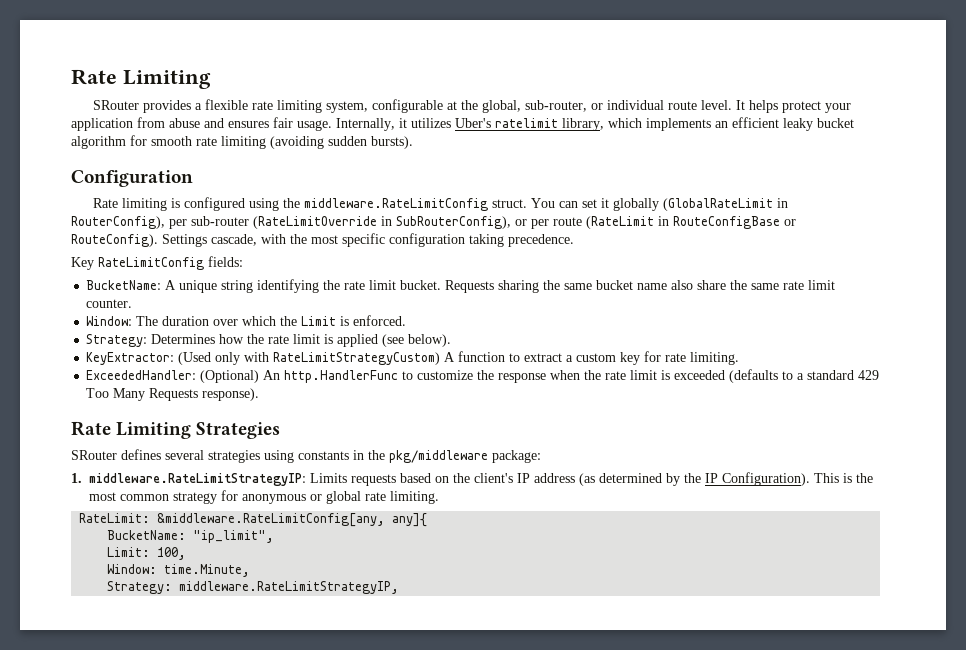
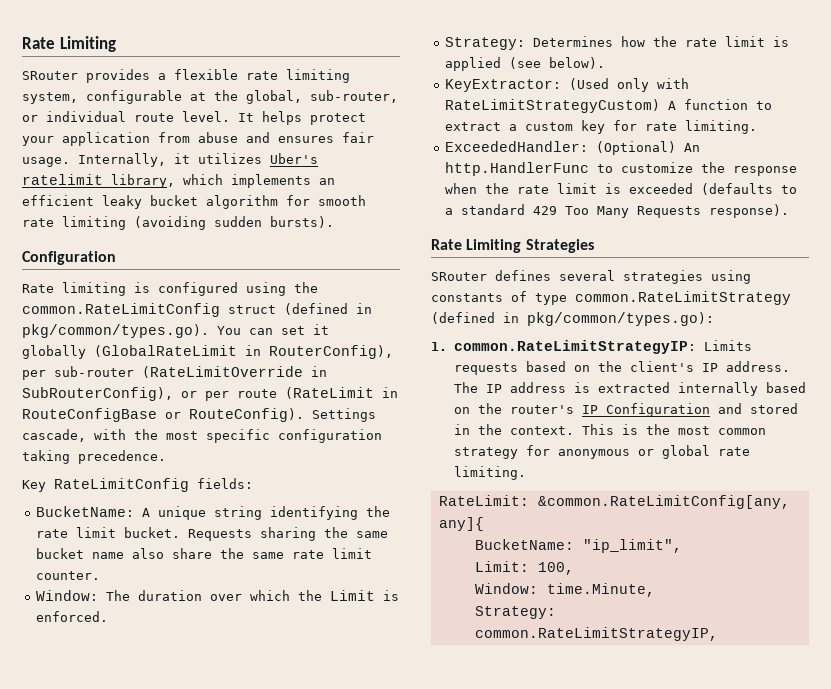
[303,198,527,211] middleware.RateLimitConfig struct. -> [22,303,372,317] [22,324,209,338] common.RateLimitConfig struct (defined in pkg/common/types.go).
[353,450,541,463] in the pkg/middleware package: -> [511,291,791,305] [431,312,714,326] of type common.RateLimitStrategy (defined in pkg/common/types.go):
[89,473,306,486] middleware.RateLimitStrategyIP: -> [453,340,696,354] common.RateLimitStrategyIP:
[534,472,810,486] address (as determined by the IP Configuration). -> [725,361,790,372] [453,382,806,396] [453,403,798,417] [453,424,574,435] address. The IP address is extracted internally based on the router's IP Configuration and stored in the context.
[157,513,386,527] &middleware.RateLimitConfig[any, -> [537,495,790,509] &common.RateLimitConfig[any,
[179,581,400,594] middleware.RateLimitStrategyIP, -> [474,627,718,641] common.RateLimitStrategyIP,

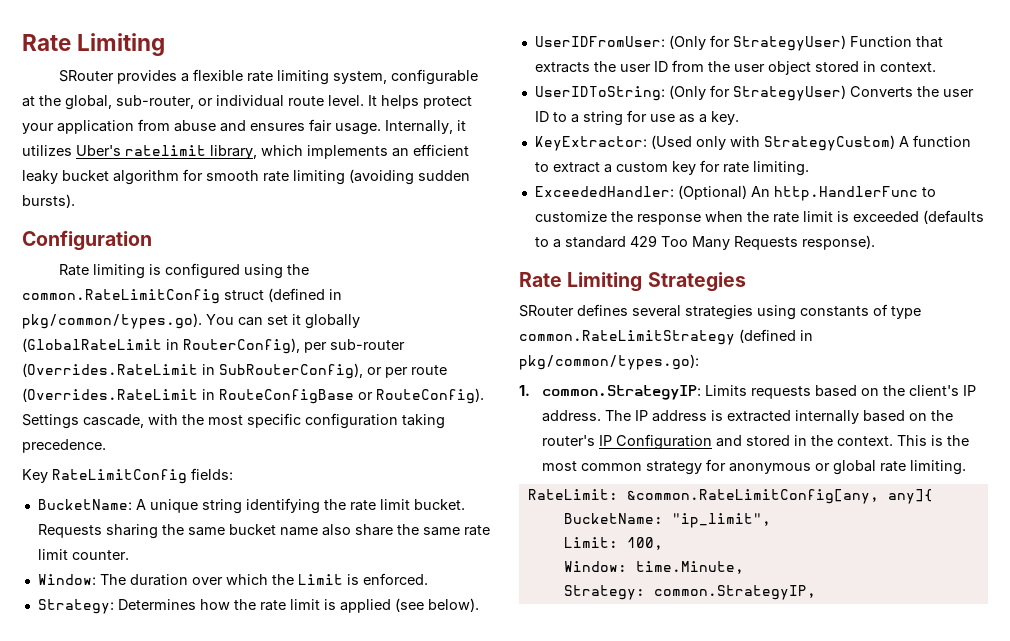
[142,366,303,378] (RateLimitOverride -> [22,363,198,377] (Overrides.RateLimit
[285,387,374,399] (RateLimit -> [22,388,198,402] (Overrides.RateLimit
(606, 63) none -> [534,35,943,51] [534,60,936,75] [534,85,974,101] [534,110,739,126] // UserIDFromUser: (Only for StrategyUser) Function that extracts the user ID from the user object stored in context. // UserIDToString: (Only for StrategyUser) Converts the user ID to a string for use as a key.
[445,99,661,113] RateLimitStrategyCustom) -> [763,135,895,151] StrategyCustom)
[453,340,696,354] common.RateLimitStrategyIP: -> [541,385,701,400] common.StrategyIP:
[474,627,718,641] common.RateLimitStrategyIP, -> [653,585,816,600] common.StrategyIP,

